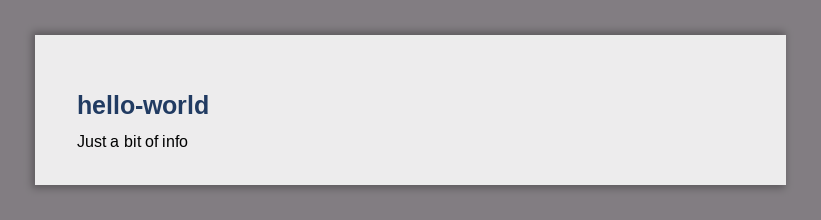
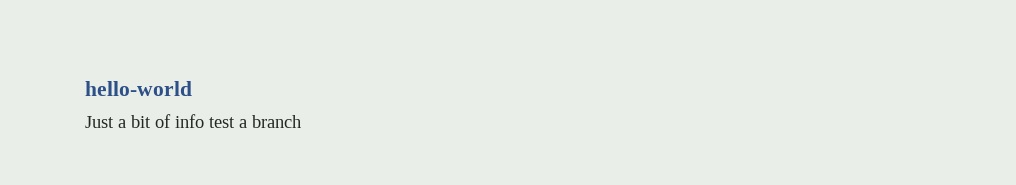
(189, 141) none -> [209,115,301,128] test a branch

